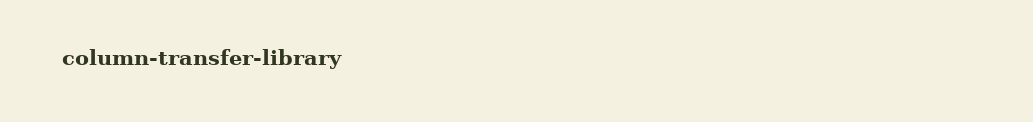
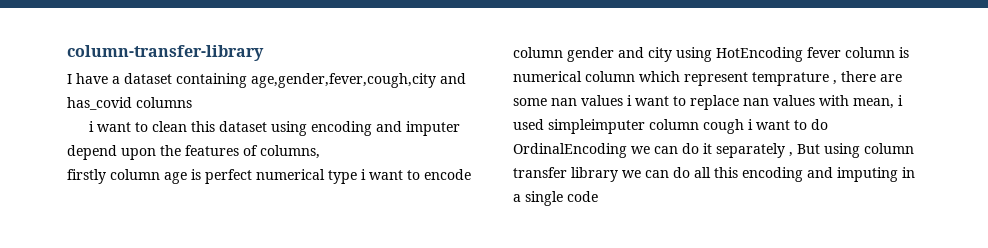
(342, 59) none -> [67,73,466,88] [67,97,192,110] [89,121,461,136] [67,145,320,160] [67,169,471,184] [513,47,909,62] [513,71,902,86] [513,95,903,110] [513,119,828,134] [513,143,914,158] [513,167,915,182] [513,191,598,206] // I have a dataset containing age,gender,fever,cough,city and has_covid columns // i want to clean this dataset using encoding and imputer depend upon the features of columns, // firstly column age is perfect numerical type i want to encode column gender and city using HotEncoding fever column is numerical column which represent temprature , there are some nan values i want to replace nan values with mean, i used simpleimputer column cough i want to do OrdinalEncoding we can do it separately , But using column transfer library we can do all this encoding and imputing in a single code

